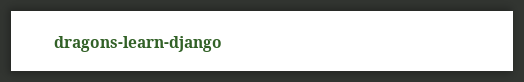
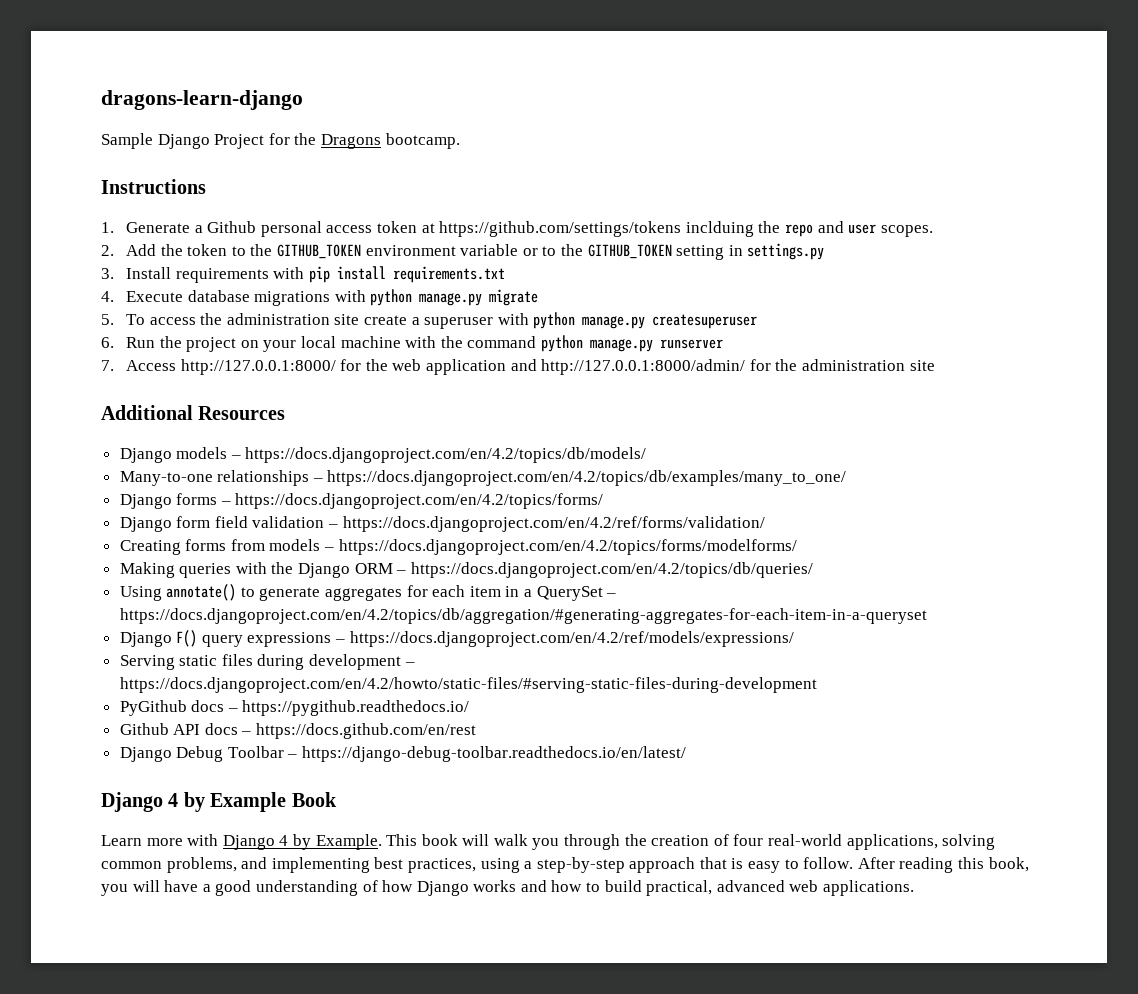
(222, 44) none -> [101,133,460,149] [101,179,206,194] [101,221,933,237] [101,243,825,260] [101,266,505,283] [101,289,539,306] [101,312,758,329] [101,335,723,352] [101,359,935,375] [101,405,286,420] [119,447,647,463] [119,470,847,486] [119,493,604,509] [119,516,765,532] [119,539,797,555] [119,562,813,578] [119,584,617,601] [119,608,927,624] [119,630,794,647] [119,654,415,670] [119,677,817,693] [119,700,470,716] [119,723,477,739] [119,746,687,762] [101,792,337,812] [101,834,996,850] [101,857,1029,873] [101,880,915,896] // Sample Django Project for the Dragons bootcamp. // Instructions // 1. Generate a Github personal access token at https://github.com/settings/tokens inclduing the repo and user scopes. // 2. Add the token to the GITHUB_TOKEN environment variable or to the GITHUB_TOKEN setting in settings.py // 3. Install requirements with pip install requirements.txt // 4. Execute database migrations with python manage.py migrate // 5. To access the administration site create a superuser with python manage.py createsuperuser // 6. Run the project on your local machine with the command python manage.py runserver // 7. Access http://127.0.0.1:8000/ for the web application and http://127.0.0.1:8000/admin/ for the administration site // Additional Resources // Django models – https://docs.djangoproject.com/en/4.2/topics/db/models/ // Many-to-one relationships – https://docs.djangoproject.com/en/4.2/topics/db/examples/many_to_one/ // Django forms – https://docs.djangoproject.com/en/4.2/topics/forms/ // Django form field validation – https://docs.djangoproject.com/en/4.2/ref/forms/validation/ // Creating forms from models – https://docs.djangoproject.com/en/4.2/topics/forms/modelforms/ // Making queries with the Django ORM – https://docs.djangoproject.com/en/4.2/topics/db/queries/ // Using annotate() to generate aggregates for each item in a QuerySet – https://docs.djangoproject.com/en/4.2/topics/db/aggregation/#generating-aggregates-for-each-item-in-a-queryset // Django F() query expressions – https://docs.djangoproject.com/en/4.2/ref/models/expressions/ // Serving static files during development – https://docs.djangoproject.com/en/4.2/howto/static-files/#serving-static-files-during-development // PyGithub docs – https://pygithub.readthedocs.io/ // Github API docs – https://docs.github.com/en/rest // Django Debug Toolbar – https://django-debug-toolbar.readthedocs.io/en/latest/ // Django 4 by Example Book // Learn more with Django 4 by Example. This book will walk you through the creation of four real-world applications, solving common problems, and implementing best practices, using a step-by-step approach that is easy to follow. After reading this book, you will have a good understanding of how Django works and how to build practical, advanced web applications.

